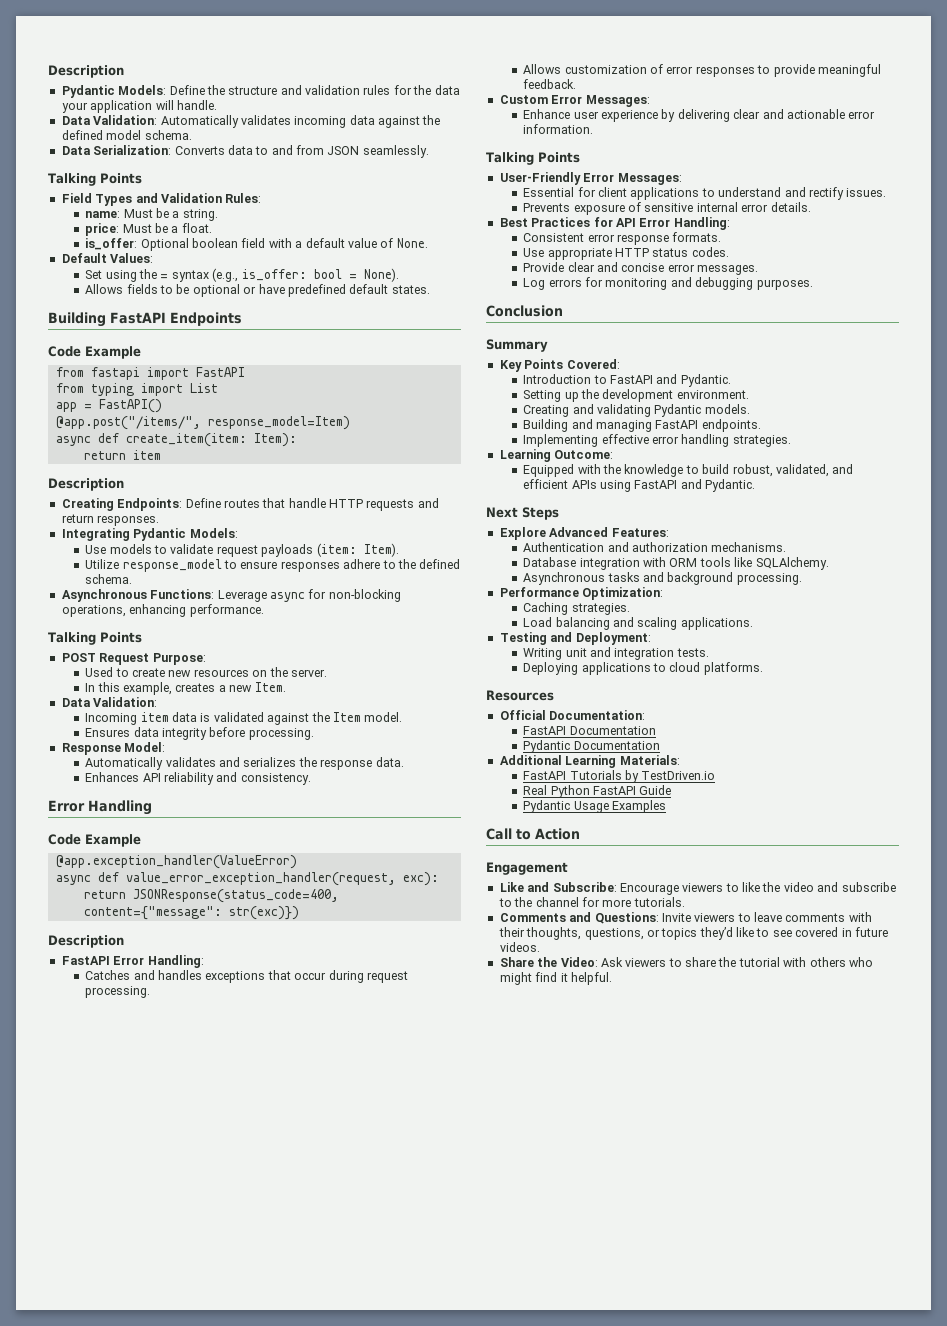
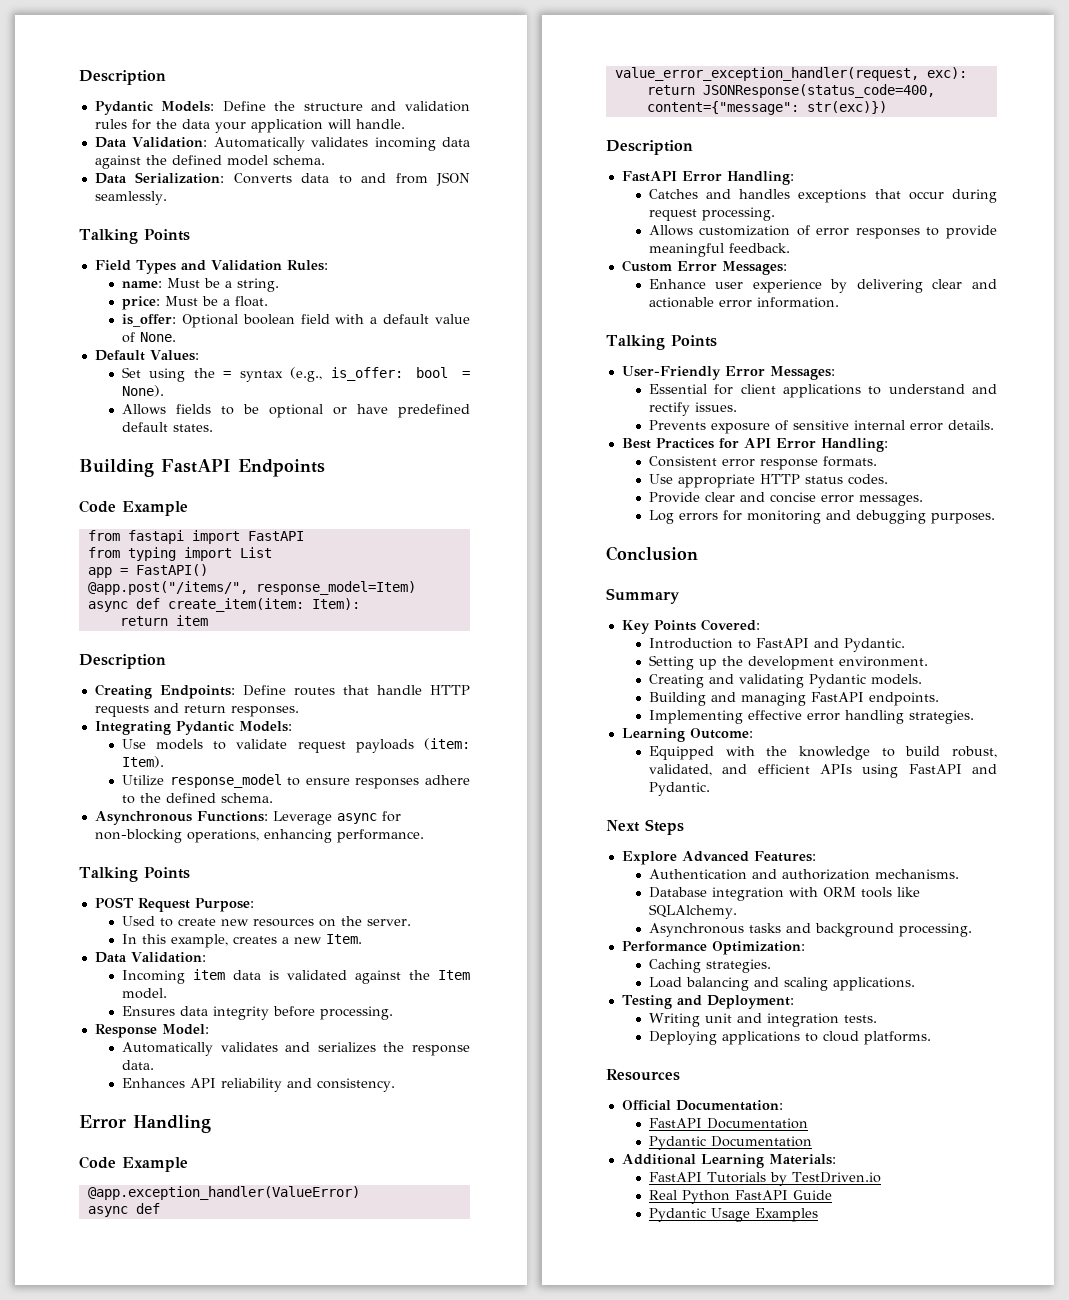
[486,828,580,840] [486,862,568,875] [499,882,896,895] [498,897,685,907] [499,912,872,924] [498,927,888,940] [499,942,540,952] [499,957,873,967] [499,972,612,985] // Call to Action // Engagement // Like and Subscribe: Encourage viewers to like the video and subscribe to the channel for more tutorials. // Comments and Questions: Invite viewers to leave comments with their thoughts, questions, or topics they’d like to see covered in future videos. // Share the Video: Ask viewers to share the tutorial with others who might find it helpful. -> (818, 1215) none

